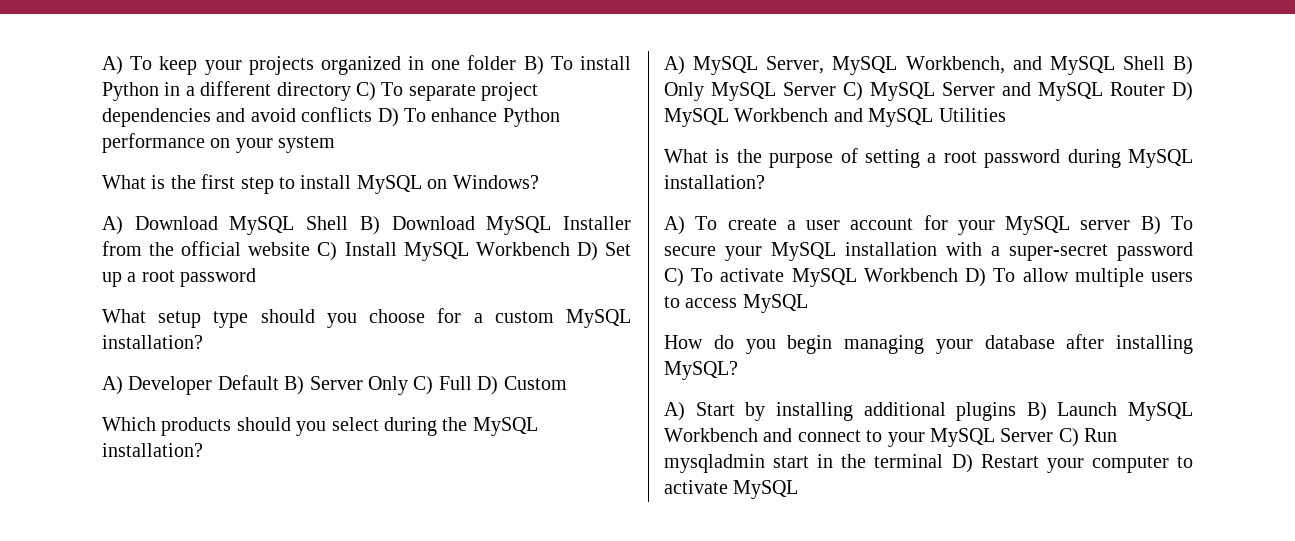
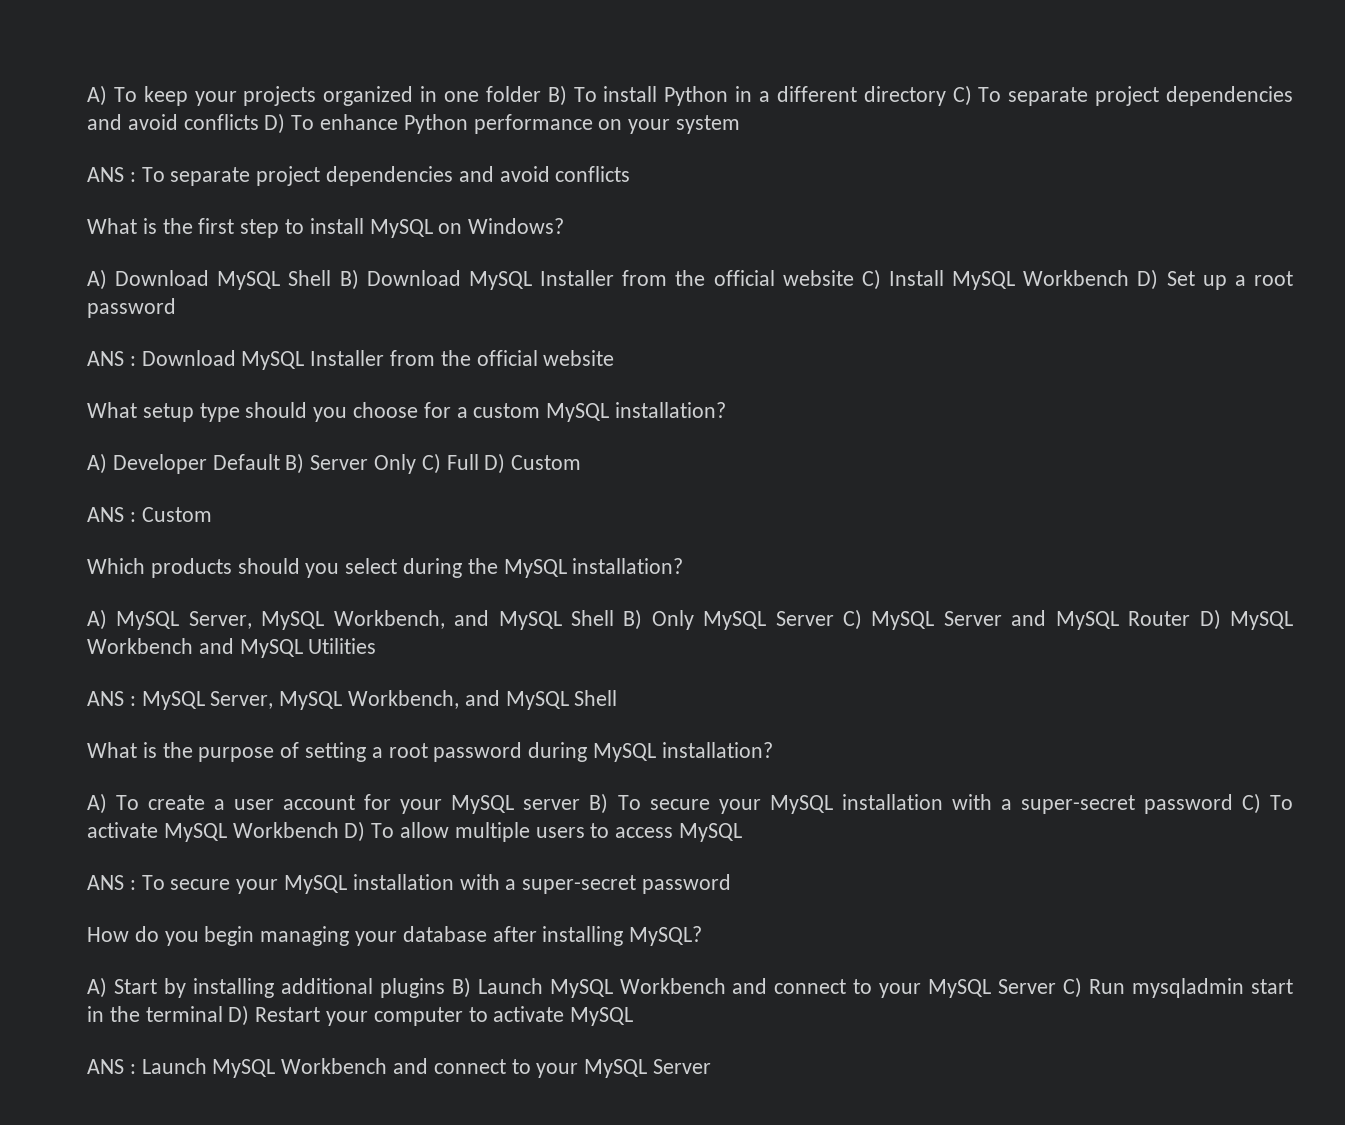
(336, 144) none -> [87,166,631,186] // ANS : To separate project dependencies and avoid conflicts
(257, 277) none -> [87,350,615,370] // ANS : Download MySQL Installer from the official website
(567, 383) none -> [87,507,212,522] // ANS : Custom
(1006, 115) none -> [87,690,618,710] // ANS : MySQL Server, MySQL Workbench, and MySQL Shell
(808, 303) none -> [87,874,732,894] // ANS : To secure your MySQL installation with a super-secret password
(799, 489) none -> [87,1058,712,1078] // ANS : Launch MySQL Workbench and connect to your MySQL Server

